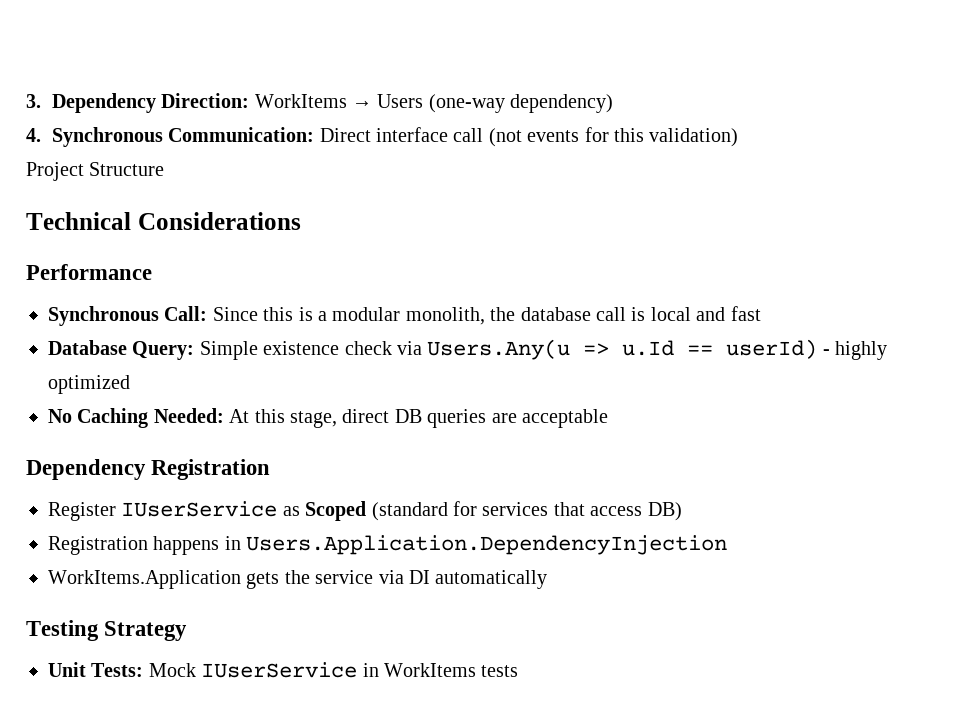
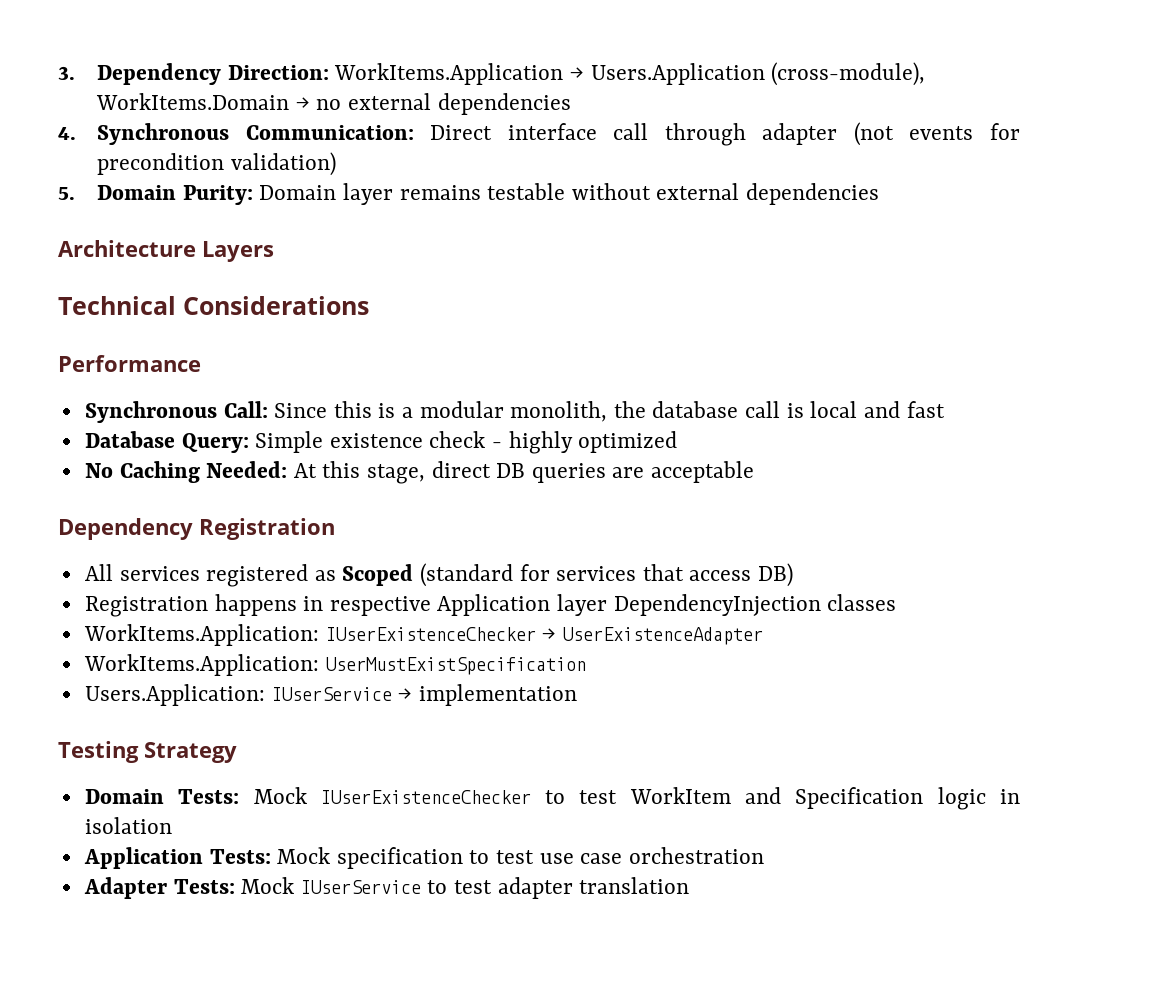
[254,94,614,113] WorkItems → Users (one-way dependency) -> [334,62,926,86] [96,93,571,115] WorkItems.Application → Users.Application (cross-module), WorkItems.Domain → no external dependencies
(484, 135) none -> [664,123,838,146] through adapter
[613,128,644,142] this -> [97,153,225,175] precondition
[26,162,165,181] Project Structure -> [58,183,880,205] [58,240,274,262] 5. Domain Purity: Domain layer remains testable without external dependencies // Architecture Layers
[397,339,818,360] via Users.Any(u => u.Id == userId) -> (486, 439) none
[48,501,278,521] Register IUserService -> [84,564,309,587] All services registered
[246,535,728,555] [48,570,548,589] [26,620,188,641] [48,662,519,678] Users.Application.DependencyInjection // WorkItems.Application gets the service via DI automatically // Testing Strategy // Unit Tests: Mock IUserService in WorkItems tests -> [329,594,897,616] [83,624,763,646] [83,654,586,676] [84,684,577,706] [58,741,237,763] [84,787,1020,810] [84,817,172,834] [83,847,764,869] [83,877,690,899] respective Application layer DependencyInjection classes // WorkItems.Application: IUserExistenceChecker → UserExistenceAdapter // WorkItems.Application: UserMustExistSpecification // Users.Application: IUserService → implementation // Testing Strategy // Domain Tests: Mock IUserExistenceChecker to test WorkItem and Specification logic in isolation // Application Tests: Mock specification to test use case orchestration // Adapter Tests: Mock IUserService to test adapter translation

